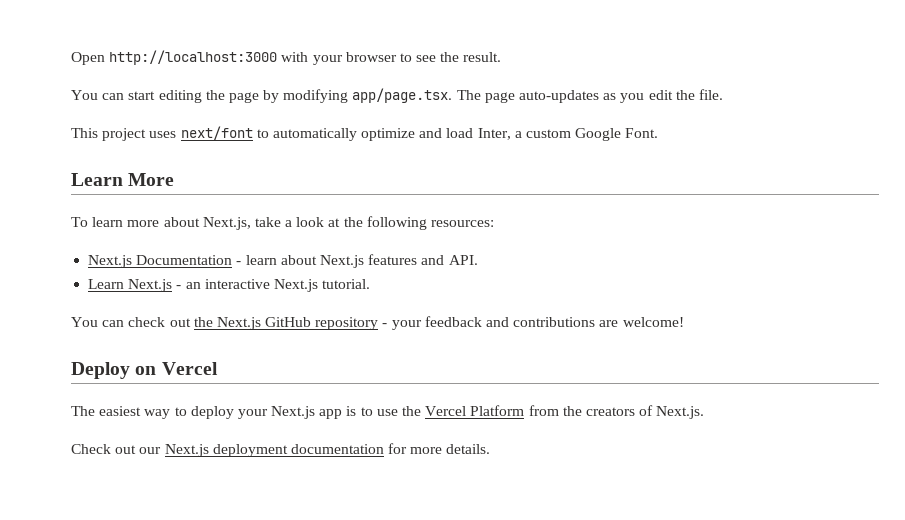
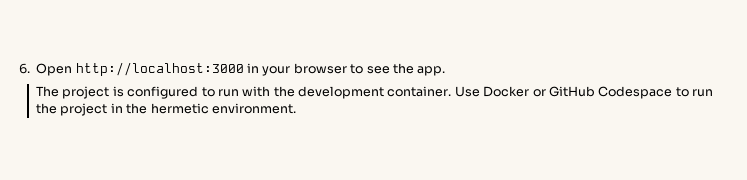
(71, 58) none -> [19,63,30,74] 6.
[281,52,309,62] with -> [247,63,259,73] in
[463,52,502,62] [71,88,723,103] [71,126,659,141] [71,173,175,186] [71,216,495,230] [88,254,478,268] [88,279,371,292] [71,316,684,330] [71,362,218,379] [71,405,705,419] [71,443,491,457] result. // You can start editing the page by modifying app/page.tsx. The page auto-updates as you edit the file. // This project uses next/font to automatically optimize and load Inter, a custom Google Font. // Learn More // To learn more about Next.js, take a look at the following resources: // Next.js Documentation - learn about Next.js features and API. // Learn Next.js - an interactive Next.js tutorial. // You can check out the Next.js GitHub repository - your feedback and contributions are welcome! // Deploy on Vercel // The easiest way to deploy your Next.js app is to use the Vercel Platform from the creators of Next.js. // Check out our Next.js deployment documentation for more details. -> [417,66,446,76] [36,86,714,99] [36,103,296,116] app. // The project is configured to run with the development container. Use Docker or GitHub Codespace to run the project in the hermetic environment.

